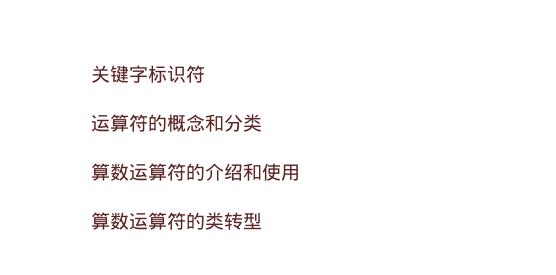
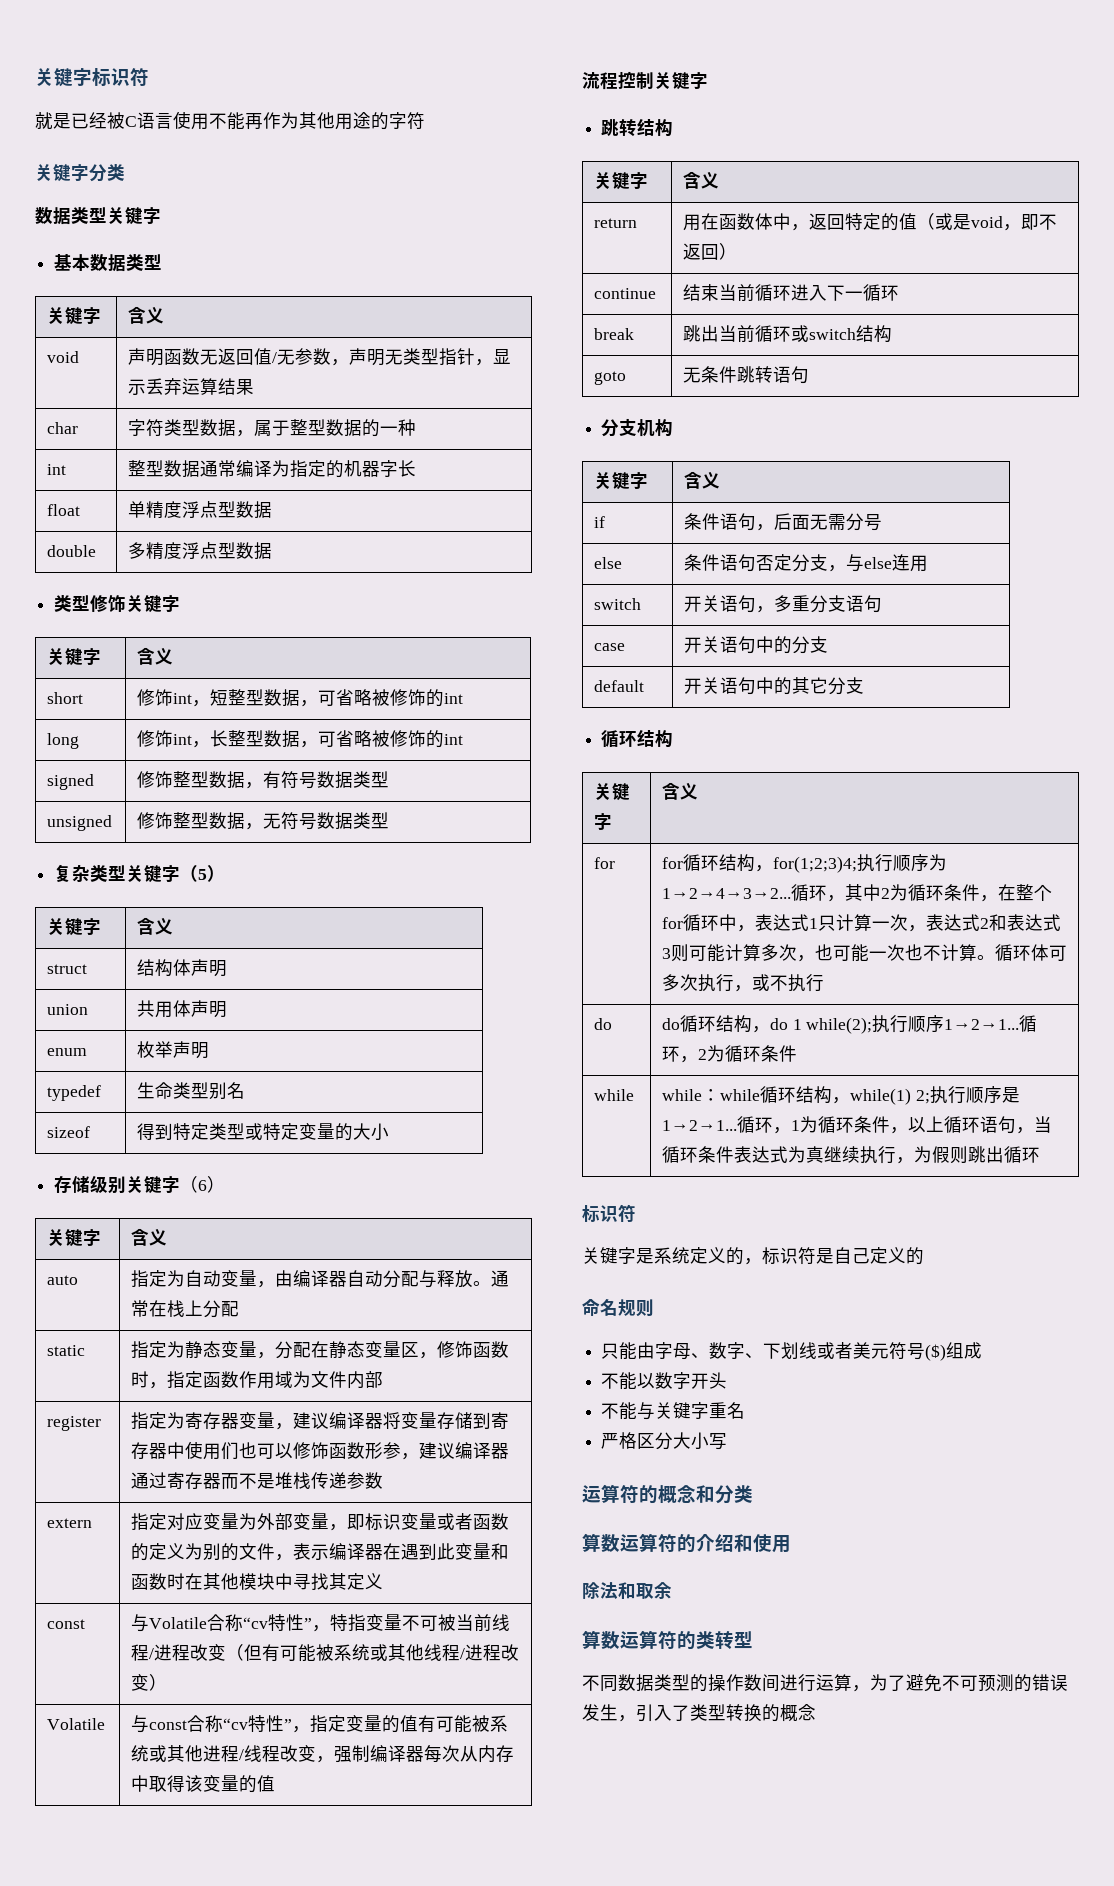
(205, 74) none -> [35,111,425,130] [35,164,125,182] [35,207,161,225] [54,254,163,272] [46,307,101,325] [127,306,164,324] [46,351,79,363] [127,348,511,366] [127,378,254,395] [46,422,78,434] [127,419,416,437] [46,464,66,475] [127,460,416,478] [46,504,80,516] [127,501,272,519] [46,545,96,557] [127,542,272,560] [54,595,181,613] [46,648,101,666] [136,647,173,665] [46,692,83,704] [136,689,463,707] [46,733,79,749] [136,730,463,748] [46,774,94,790] [136,771,389,789] [46,815,112,831] [136,812,389,830] [54,864,226,883] [46,918,101,936] [136,917,173,935] [46,964,87,974] [136,959,227,977] [46,1004,88,1015] [136,1000,227,1018] [46,1048,87,1056] [136,1041,209,1059] [46,1085,101,1101] [136,1082,245,1100] [46,1126,90,1138] [136,1123,389,1141] [54,1175,226,1194] [46,1229,101,1247] [130,1228,167,1246] [46,1275,78,1285] [130,1270,509,1288] [130,1300,239,1318] [46,1345,85,1356] [130,1341,509,1359] [130,1371,383,1389] [46,1416,101,1431] [130,1412,509,1430] [130,1441,509,1460] [130,1472,383,1490] [46,1518,92,1528] [130,1513,509,1531] [130,1543,509,1561] [130,1573,383,1590] [46,1619,85,1629] [130,1614,510,1632] [130,1644,519,1662] [130,1674,167,1691] [46,1718,105,1730] [130,1715,508,1733] [130,1745,514,1763] [130,1775,275,1793] [582,71,708,90] [601,118,674,137] [593,172,648,190] [682,171,719,189] [593,218,637,228] [682,213,1057,231] [682,243,737,260] [593,288,656,299] [682,284,899,302] [593,328,634,340] [682,325,892,343] [593,371,626,385] [682,366,809,384] [601,418,674,437] [593,472,648,490] [683,471,720,489] [593,516,605,528] [683,513,882,531] [593,557,622,569] [683,554,928,572] [593,598,641,610] [683,595,882,613] [593,643,625,651] [683,636,828,654] [593,680,644,692] [683,677,864,695] [601,729,674,748] [593,783,630,801] [593,813,612,830] [661,782,698,800] [593,857,615,869] [661,854,947,873] [661,884,1052,902] [661,914,1061,932] [661,944,1067,962] [661,974,824,992] [593,1018,612,1030] [661,1015,1038,1034] [661,1045,797,1063] [593,1089,634,1101] [661,1086,1020,1105] [661,1116,1052,1134] [661,1146,1040,1164] [582,1204,636,1222] [582,1247,924,1265] [582,1299,654,1317] [601,1342,983,1361] [601,1372,728,1390] [601,1402,746,1420] [601,1432,728,1450] // 就是已经被C语言使用不能再作为其他用途的字符 // 关键字分类 // 数据类型关键字 // 基本数据类型 // 关键字 | 含义 // void | 声明函数无返回值/无参数，声明无类型指针，显示丢弃运算结果 // char | 字符类型数据，属于整型数据的一种 // int | 整型数据通常编译为指定的机器字长 // float | 单精度浮点型数据 // double | 多精度浮点型数据 // 类型修饰关键字 // 关键字 | 含义 // short | 修饰int，短整型数据，可省略被修饰的int // long | 修饰int，长整型数据，可省略被修饰的int // signed | 修饰整型数据，有符号数据类型 // unsigned | 修饰整型数据，无符号数据类型 // 复杂类型关键字（5） // 关键字 | 含义 // struct | 结构体声明 // union | 共用体声明 // enum | 枚举声明 // typedef | 生命类型别名 // sizeof | 得到特定类型或特定变量的大小 // 存储级别关键字（6） // 关键字 | 含义 // auto | 指定为自动变量，由编译器自动分配与释放。通常在栈上分配 // static | 指定为静态变量，分配在静态变量区，修饰函数时，指定函数作用域为文件内部 // register | 指定为寄存器变量，建议编译器将变量存储到寄存器中使用们也可以修饰函数形参，建议编译器通过寄存器而不是堆栈传递参数 // extern | 指定对应变量为外部变量，即标识变量或者函数的定义为别的文件，表示编译器在遇到此变量和函数时在其他模块中寻找其定义 // const | 与Volatile合称“cv特性”，特指变量不可被当前线程/进程改变（但有可能被系统或其他线程/进程改变） // Volatile | 与const合称“cv特性”，指定变量的值有可能被系统或其他进程/线程改变，强制编译器每次从内存中取得该变量的值 // 流程控制关键字 // 跳转结构 // 关键字 | 含义 // return | 用在函数体中，返回特定的值（或是void，即不返回） // continue | 结束当前循环进入下一循环 // break | 跳出当前循环或switch结构 // goto | 无条件跳转语句 // 分支机构 // 关键字 | 含义 // if | 条件语句，后面无需分号 // else | 条件语句否定分支，与else连用 // switch | 开关语句，多重分支语句 // case | 开关语句中的分支 // default | 开关语句中的其它分支 // 循环结构 // 关键字 | 含义 // for | for循环结构，for(1;2;3)4;执行顺序为1→2→4→3→2...循环，其中2为循环条件，在整个for循环中，表达式1只计算一次，表达式2和表达式3则可能计算多次，也可能一次也不计算。循环体可多次执行，或不执行 // do | do循环结构，do 1 while(2);执行顺序1→2→1...循环，2为循环条件 // while | while：while循环结构，while(1) 2;执行顺序是1→2→1...循环，1为循环条件，以上循环语句，当循环条件表达式为真继续执行，为假则跳出循环 // 标识符 // 关键字是系统定义的，标识符是自己定义的 // 命名规则 // 只能由字母、数字、下划线或者美元符号($)组成 // 不能以数字开头 // 不能与关键字重名 // 严格区分大小写
(300, 172) none -> [582,1582,672,1599] // 除法和取余
(262, 221) none -> [582,1674,1068,1692] [582,1704,816,1722] // 不同数据类型的操作数间进行运算，为了避免不可预测的错误发生，引入了类型转换的概念

